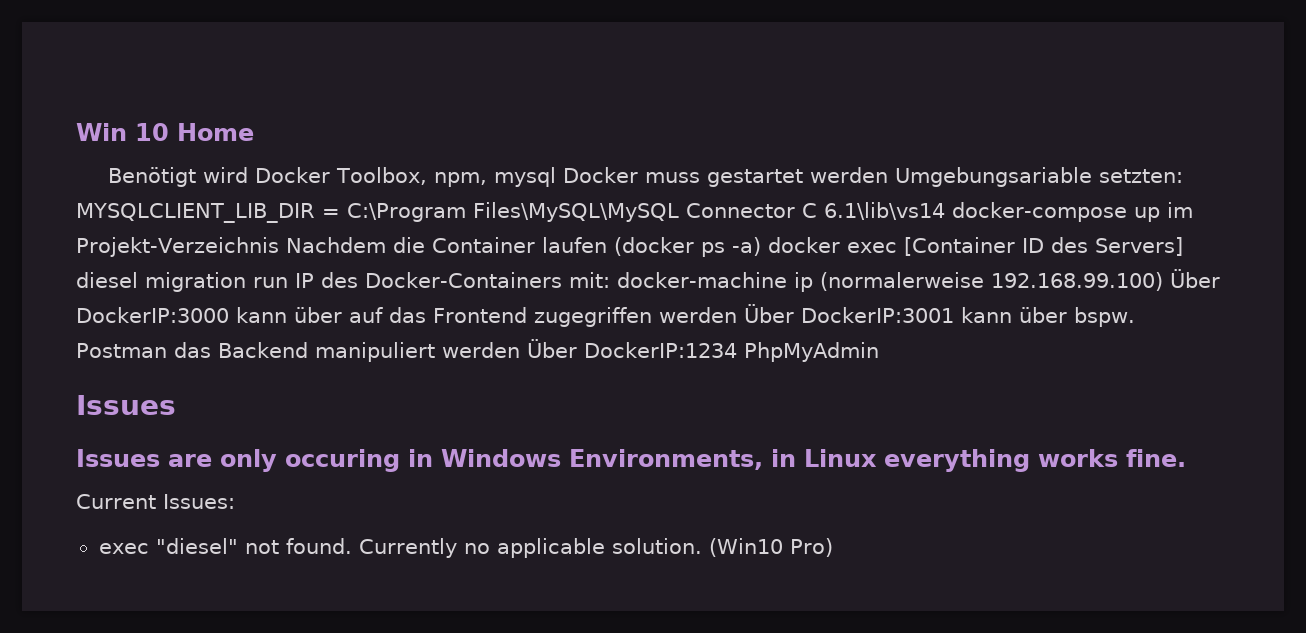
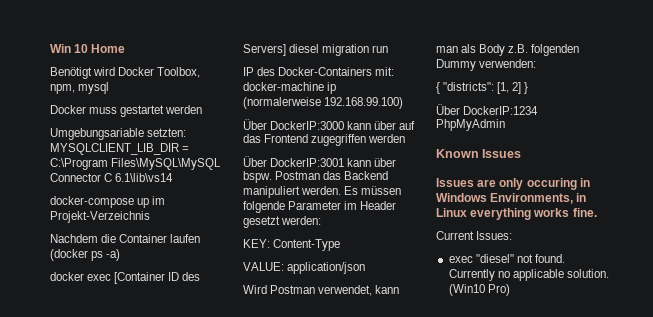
(556, 177) none -> (110, 88) //
(888, 175) none -> (203, 109) //
(945, 211) none -> (174, 177) //
(279, 247) none -> (150, 217) //
(761, 246) none -> (121, 255) //
(288, 282) none -> (389, 49) //
(1163, 281) none -> (404, 103) //
(737, 315) none -> (406, 138) //
[441,342,520,358] werden -> [301,186,402,195] [243,201,397,213] [243,216,322,228] [243,239,341,251] [243,262,366,274] [243,285,400,296] [436,44,580,56] [436,59,537,71] [436,82,529,94] werden. Es müssen folgende Parameter im Header gesetzt werden: // KEY: Content-Type // VALUE: application/json // Wird Postman verwendet, kann man als Body z.B. folgenden Dummy verwenden: // { "districts": [1, 2] } //
(879, 352) none -> [436,149,479,158] Known

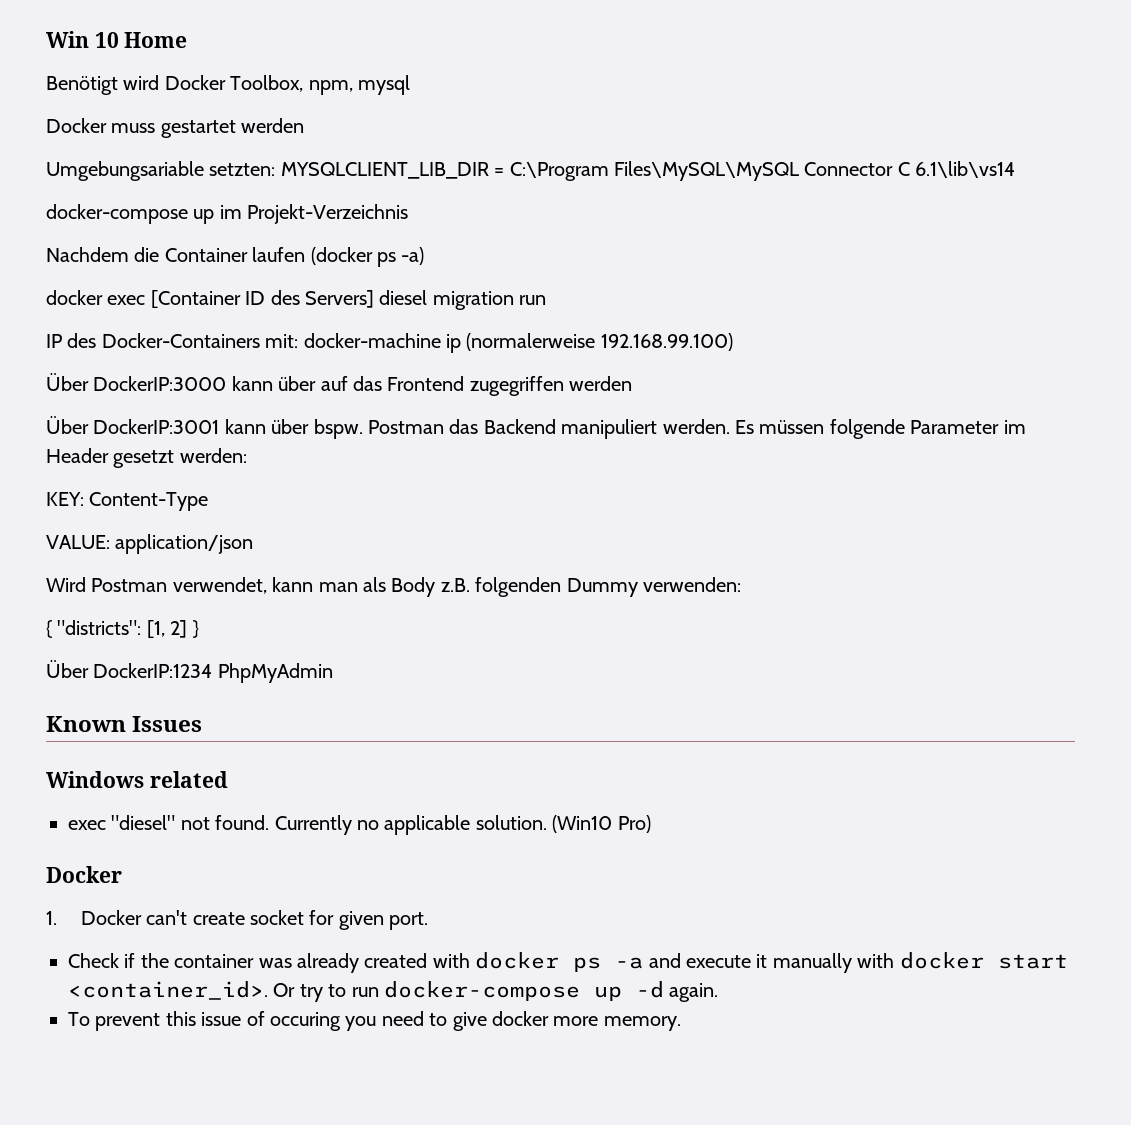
[436,178,590,190] [436,193,587,204] [436,208,597,220] [436,231,513,240] Issues are only occuring in Windows Environments, in Linux everything works fine. // Current Issues: -> [46,771,228,788] Windows related
(510, 290) none -> [46,866,122,883] [46,910,429,930] [68,952,1068,973] [68,981,719,1002] [68,1011,681,1031] // Docker // 1. Docker can't create socket for given port. // Check if the container was already created with docker ps -a and execute it manually with docker start <container_id>. Or try to run docker-compose up -d again. // To prevent this issue of occuring you need to give docker more memory.

